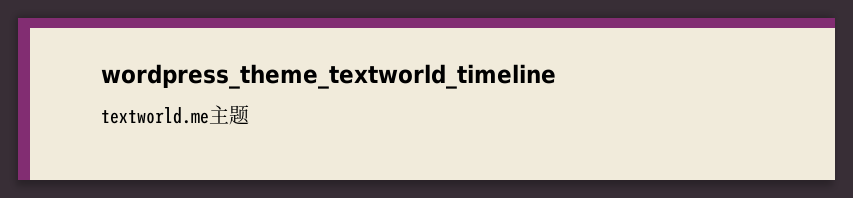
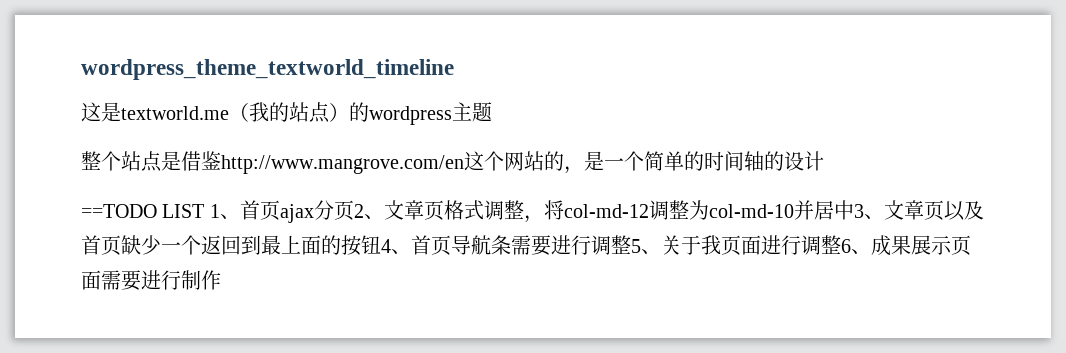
[101,105,249,125] textworld.me主题 -> [81,102,492,125] [81,151,824,174] [81,200,984,223] [81,235,971,256] [81,270,221,291] 这是textworld.me（我的站点）的wordpress主题 // 整个站点是借鉴http://www.mangrove.com/en这个网站的，是一个简单的时间轴的设计 // ==TODO LIST 1、首页ajax分页2、文章页格式调整，将col-md-12调整为col-md-10并居中3、文章页以及首页缺少一个返回到最上面的按钮4、首页导航条需要进行调整5、关于我页面进行调整6、成果展示页面需要进行制作

